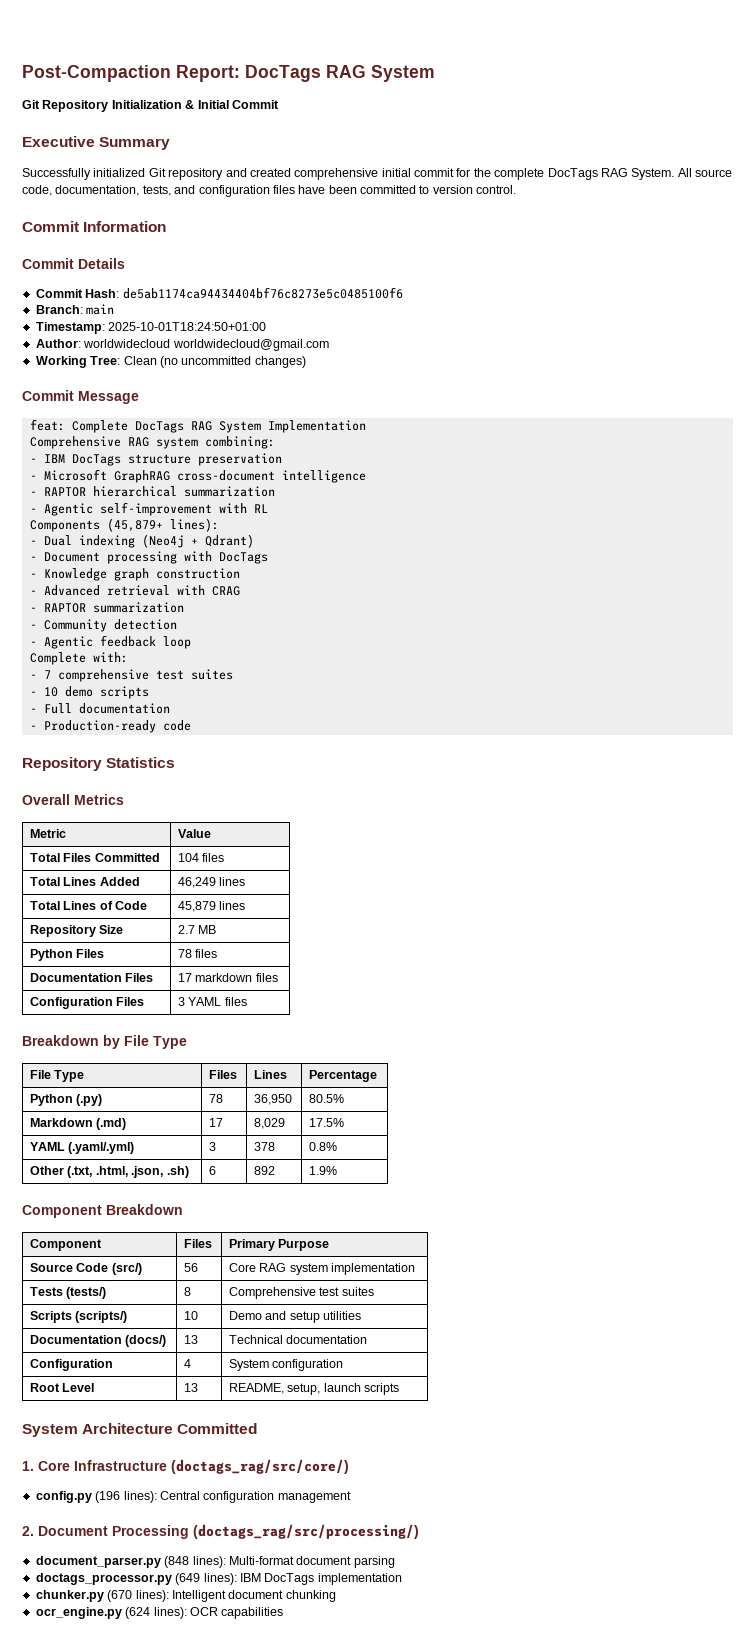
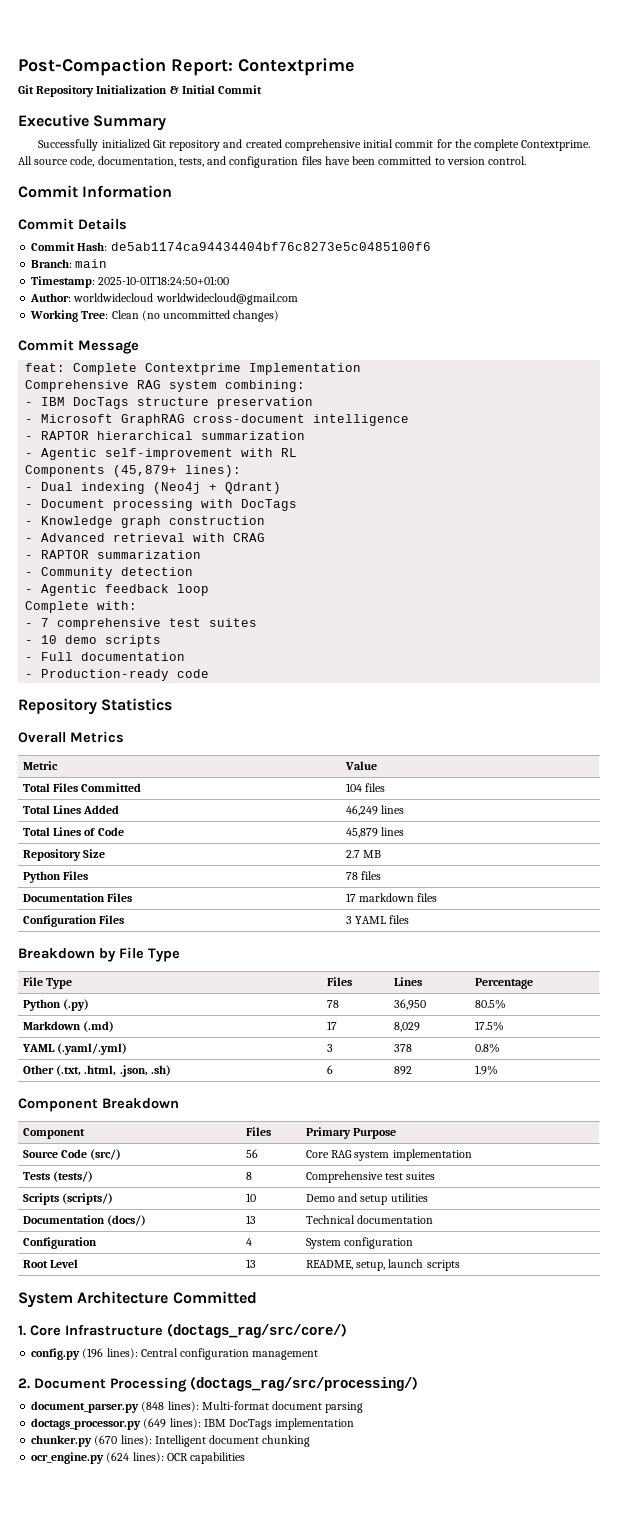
[245,65,435,82] DocTags RAG System -> [238,58,355,76] Contextprime
[547,168,675,180] DocTags RAG System. -> [521,140,591,151] Contextprime.
[134,421,261,433] DocTags RAG System -> [145,363,242,375] Contextprime

